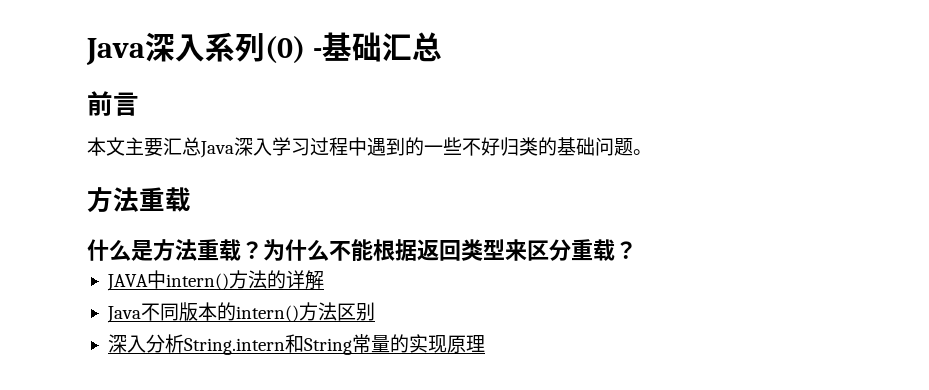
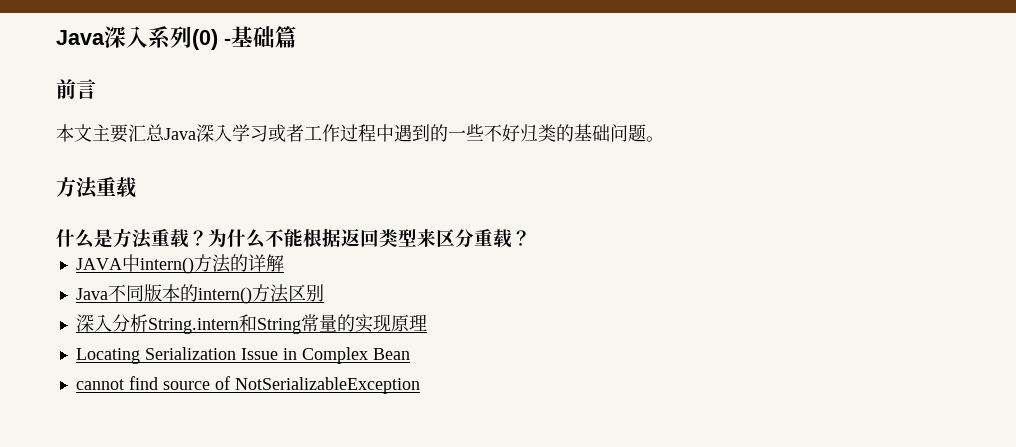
[381,32,442,62] 汇总 -> [275,26,297,48] 篇
(310, 147) none -> [268,124,340,142] 或者工作
(485, 343) none -> [75,347,410,364] [75,376,420,394] // Locating Serialization Issue in Complex Bean // cannot find source of NotSerializableException

